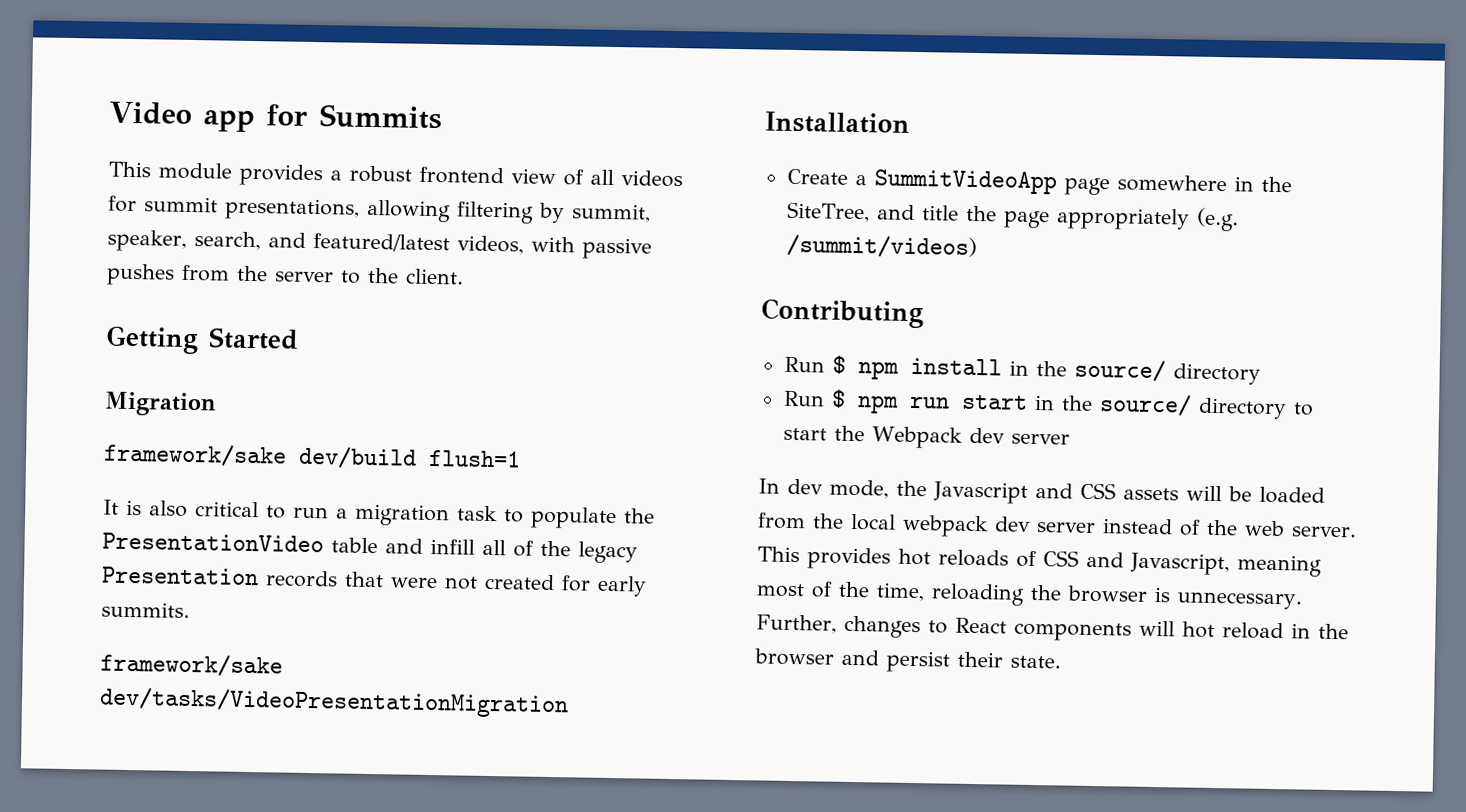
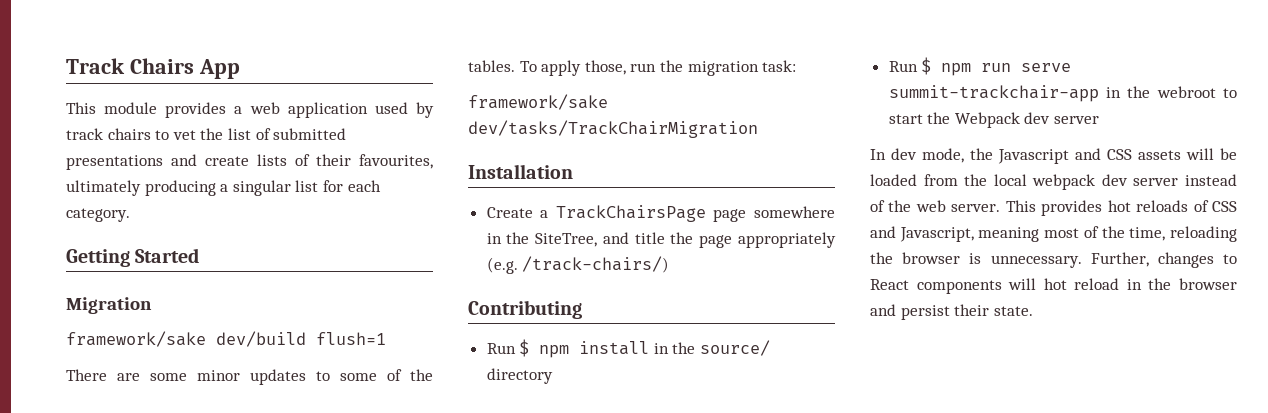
[109,101,442,133] Video app for Summits -> [66,58,240,79] Track Chairs App
[349,165,683,188] [108,195,651,224] [107,229,652,260] [106,263,464,286] robust frontend view of all videos for summit presentations, allowing filtering by summit, speaker, search, and featured/latest videos, with passive pushes from the server to the client. -> [249,102,434,118] [66,128,347,140] [66,154,433,170] [66,180,381,196] [66,208,130,222] web application used by track chairs to vet the list of submitted presentations and create lists of their favourites, ultimately producing a singular list for each category.
[103,499,655,530] [102,532,638,564] [101,566,647,597] [101,601,190,619] [100,652,283,678] [99,686,569,719] It is also critical to run a migration task to populate the PresentationVideo table and infill all of the legacy Presentation records that were not created for early summits. // framework/sake dev/tasks/VideoPresentationMigration -> [66,369,433,385] [468,60,797,76] [468,94,608,110] [468,120,758,138] There are some minor updates to some of the tables. To apply those, run the migration task: // framework/sake dev/tasks/TrackChairMigration
[873,169,1057,195] SummitVideoApp -> [555,205,706,222] TrackChairsPage
[785,233,977,260] /summit/videos) -> [522,256,670,273] /track-chairs/)
[960,393,1287,420] start in the source/ directory -> [1021,63,1072,72] [888,85,1216,102] serve summit-trackchair-app in the webroot

